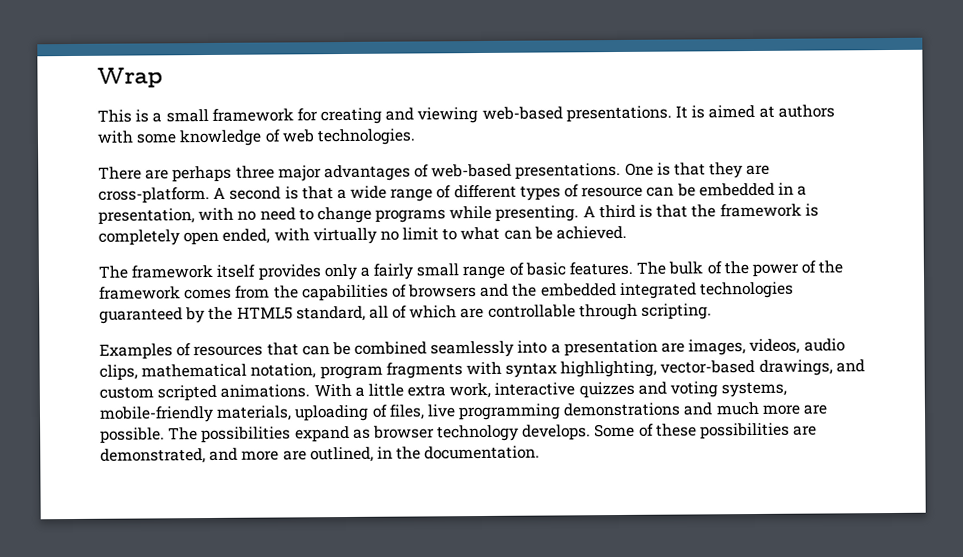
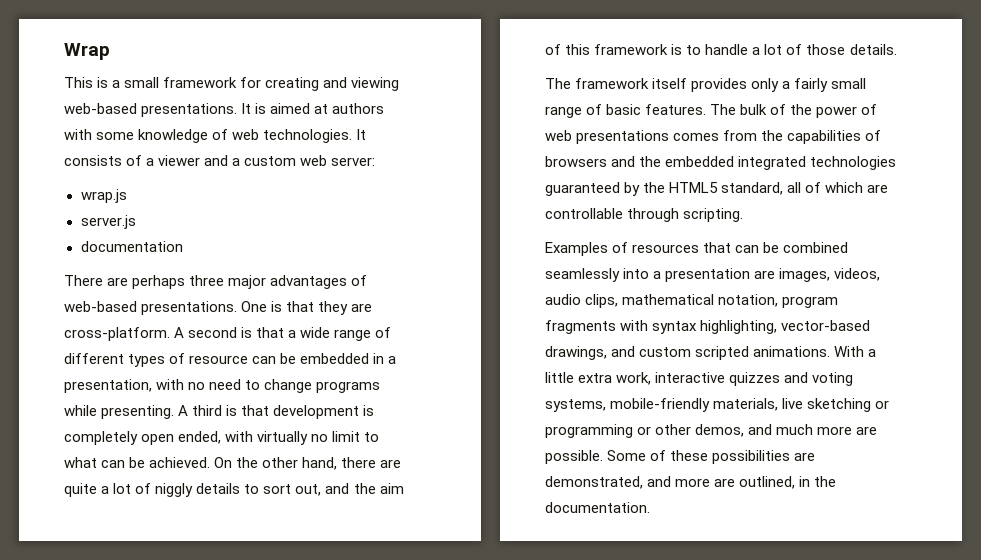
(416, 137) none -> [356,129,367,140] [64,155,376,166] [80,189,127,203] [80,215,136,229] [80,241,183,252] It consists of a viewer and a custom web server: // wrap.js // server.js // documentation
[691,203,802,218] the framework -> [273,405,360,419] development
(628, 232) none -> [214,457,402,470] [64,483,404,497] [545,44,897,55] On the other hand, there are quite a lot of niggly details to sort out, and the aim of this framework is to handle a lot of those details.
[818,260,844,274] [99,286,181,300] the framework -> [545,130,670,144] web presentations
[294,402,682,422] uploading of files, live programming demonstrations -> [782,398,890,412] [545,424,745,438] live sketching or programming or other demos,
[168,424,592,444] The possibilities expand as browser technology develops. -> (603, 457) none

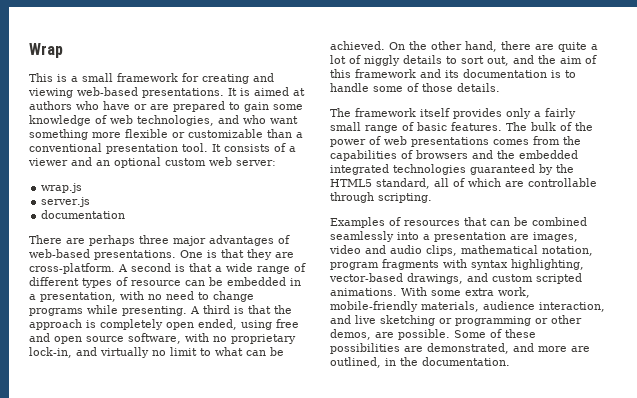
[64,129,353,143] with some knowledge of web technologies. -> [76,101,303,112] [29,115,298,126] [29,129,303,140] [29,143,208,154] who have or are prepared to gain some knowledge of web technologies, and who want something more flexible or customizable than a conventional presentation tool.
[232,158,241,166] a -> [96,157,161,168] an optional
[273,405,360,419] development -> [274,305,292,314] [29,319,82,330] the approach
[225,431,254,442] with -> [241,319,299,330] [29,333,296,344] [29,347,97,358] using free and open source software, with no proprietary lock-in, and
(669, 49) none -> [420,69,547,78] and its documentation
[752,44,783,55] a lot -> [373,86,403,92] some
[834,268,881,281] videos, -> [329,245,386,254] video and
[868,349,877,357] [545,372,854,386] [545,398,779,412] a little extra work, interactive quizzes and voting systems, mobile-friendly materials, -> [431,287,530,298] [330,301,605,312] [330,315,351,324] some extra work, mobile-friendly materials, audience interaction, and
[748,424,853,435] and much more -> (371, 334) none

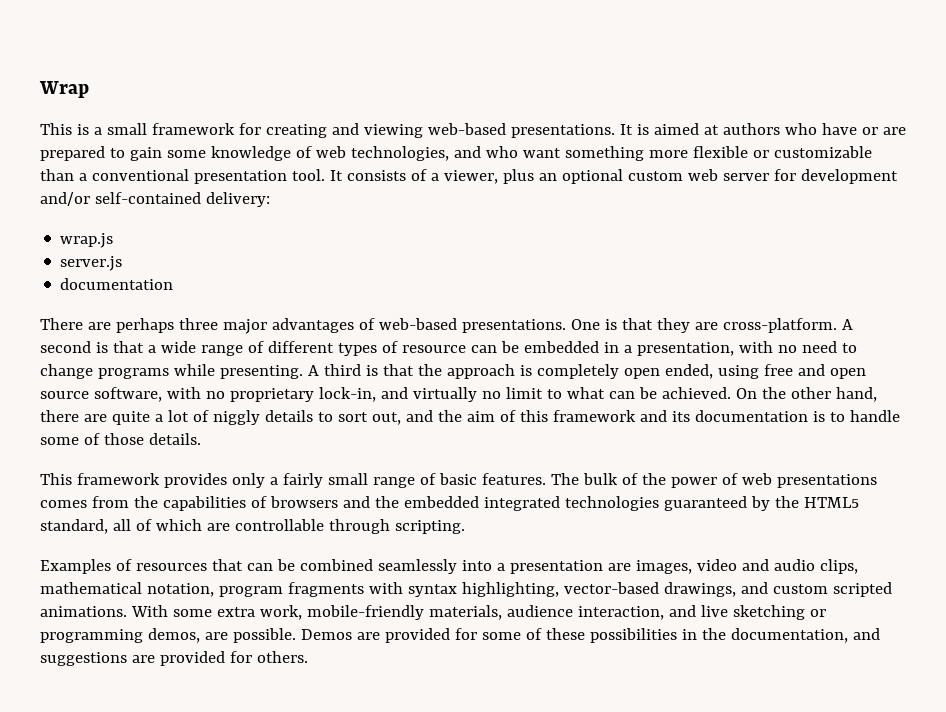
[28,157,92,166] viewer and -> [443,169,534,184] viewer, plus
[236,160,276,166] server: -> [722,169,898,184] [40,192,270,207] server for development and/or self-contained delivery:
[330,108,450,117] The framework itself -> [40,473,160,485] This framework
[535,315,582,324] or other -> (143, 636) none
[454,329,536,338] [330,343,590,354] [330,357,510,368] Some of these possibilities are demonstrated, and more are outlined, in the documentation. -> [300,628,880,643] [40,651,308,666] Demos are provided for some of these possibilities in the documentation, and suggestions are provided for others.

